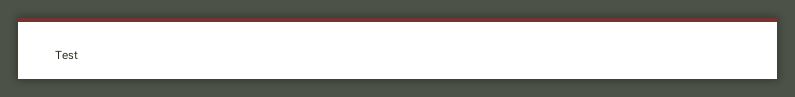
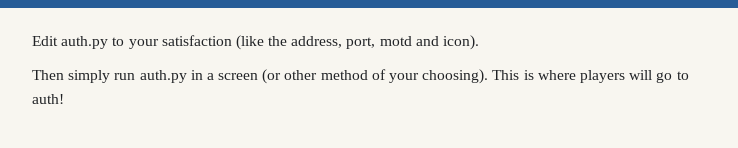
[55,50,78,60] Test -> [32,35,480,50] [32,69,689,84] [32,94,64,104] Edit auth.py to your satisfaction (like the address, port, motd and icon). // Then simply run auth.py in a screen (or other method of your choosing). This is where players will go to auth!

